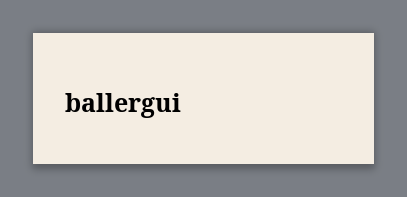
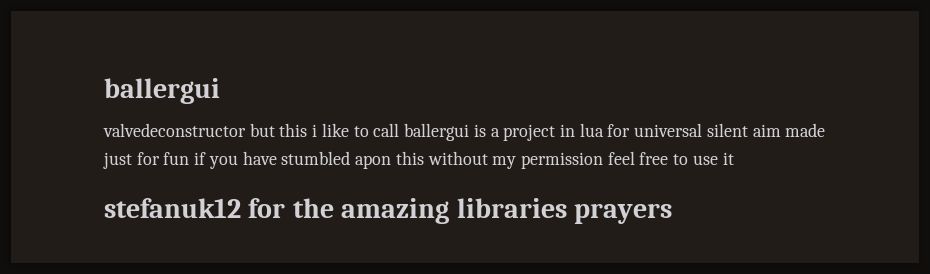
[65,93,181,118] ballergui -> [104,78,220,104] [103,123,826,141] [103,151,734,169] [104,198,673,224] ballergui // valvedeconstructor but this i like to call ballergui is a project in lua for universal silent aim made just for fun if you have stumbled apon this without my permission feel free to use it // stefanuk12 for the amazing libraries prayers

